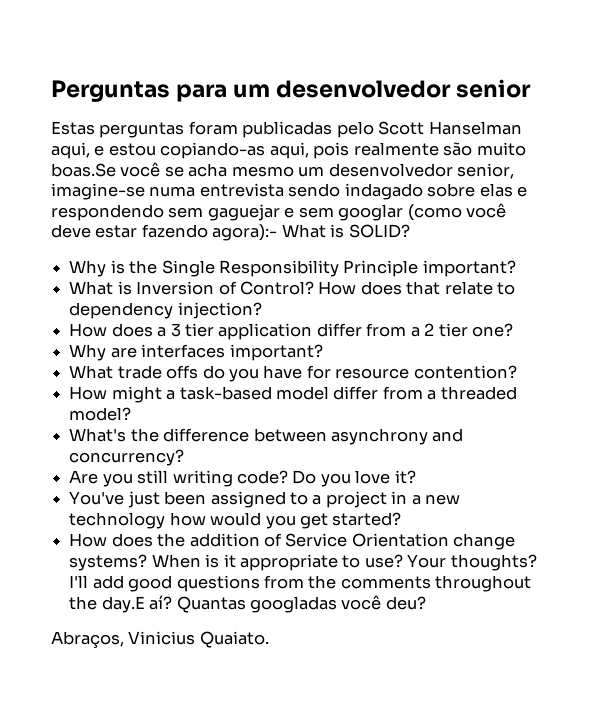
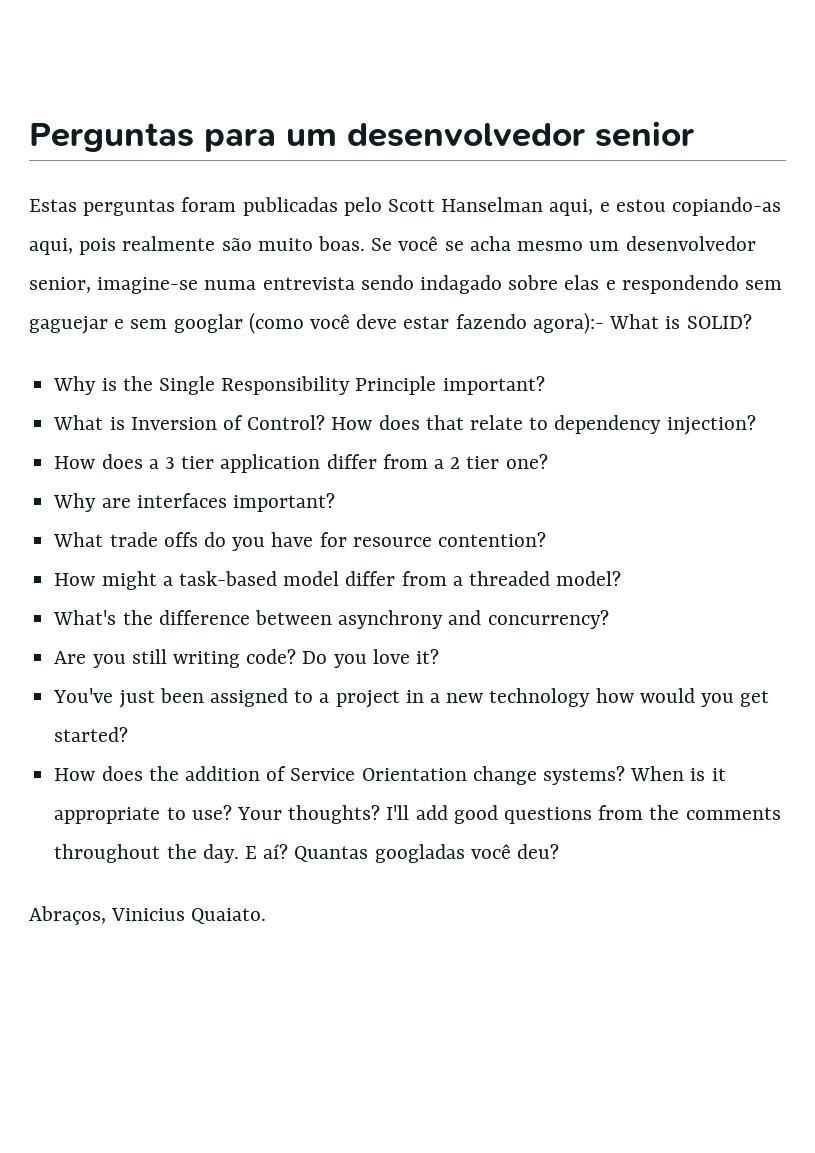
[51,163,116,177] boas.Se -> [318,236,393,251] boas. Se
[101,596,145,613] day.E -> [202,844,257,863] day. E

